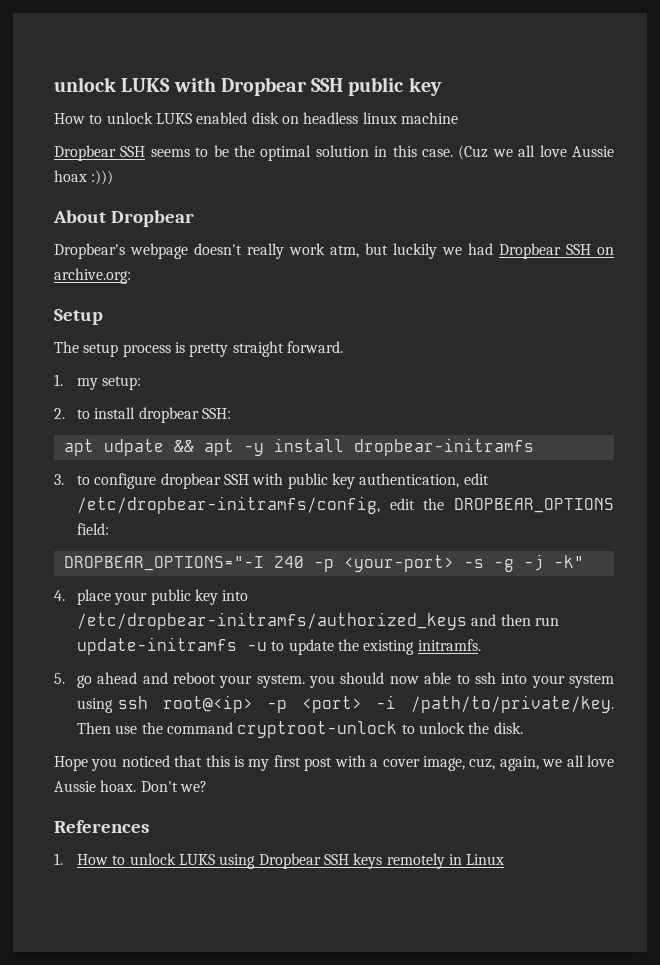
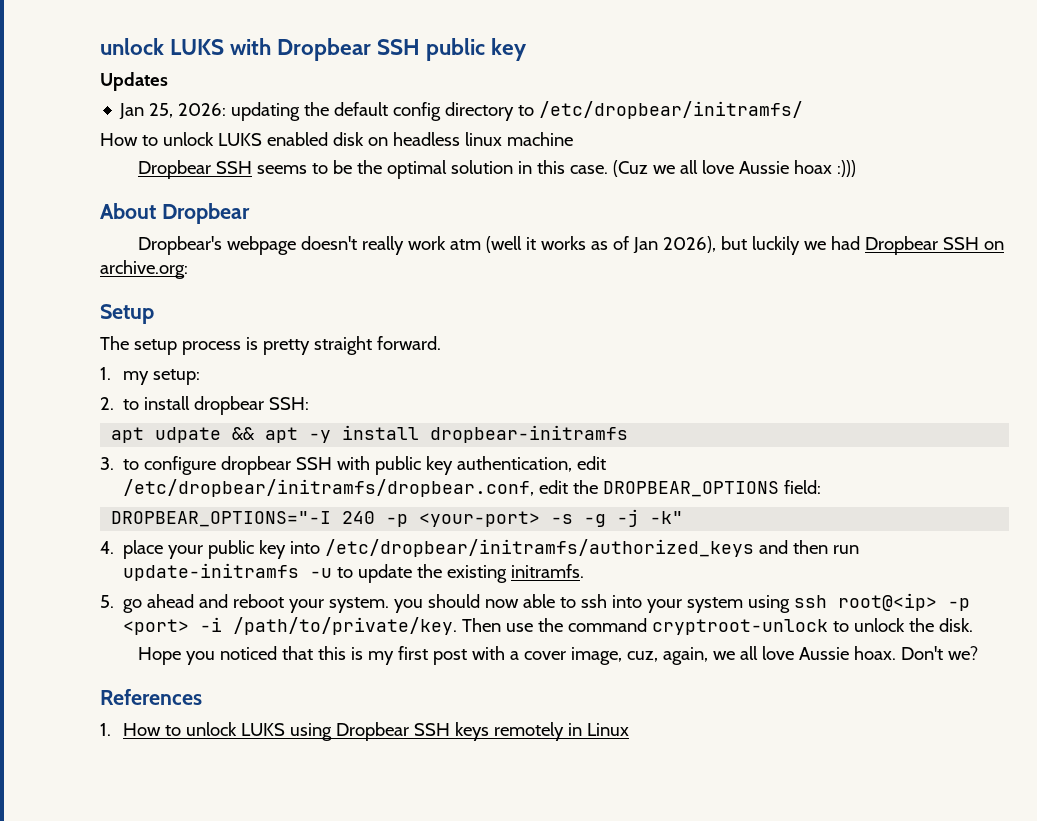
(442, 86) none -> [100,72,168,91] [119,101,804,121] // Updates // Jan 25, 2026: updating the default config directory to /etc/dropbear/initramfs/
[330,245,359,258] atm, -> [450,236,717,254] atm (well it works as of Jan 2026),
[76,496,380,514] /etc/dropbear-initramfs/config, -> [123,479,535,497] /etc/dropbear/initramfs/dropbear.conf,
[76,612,467,630] /etc/dropbear-initramfs/authorized_keys -> [325,539,755,557] /etc/dropbear/initramfs/authorized_keys

